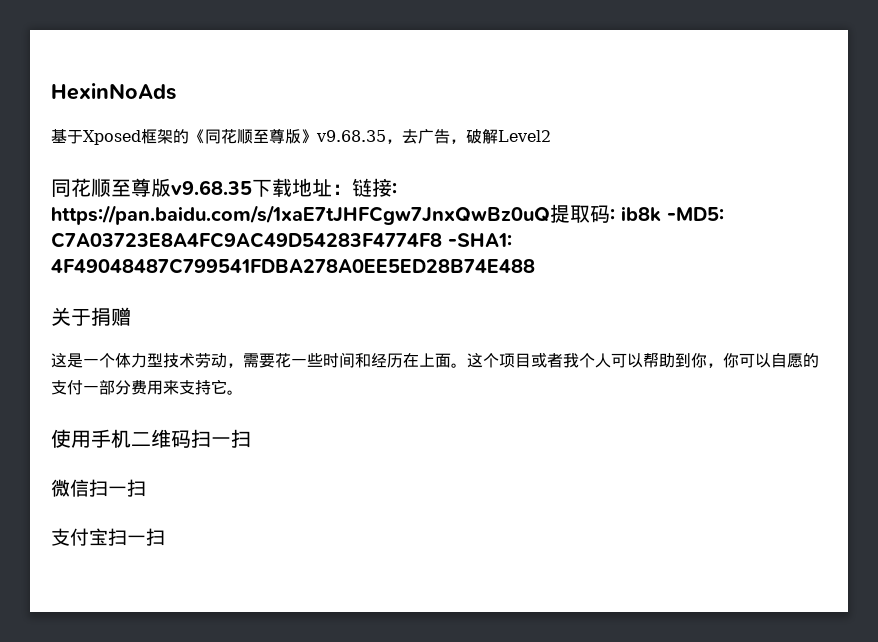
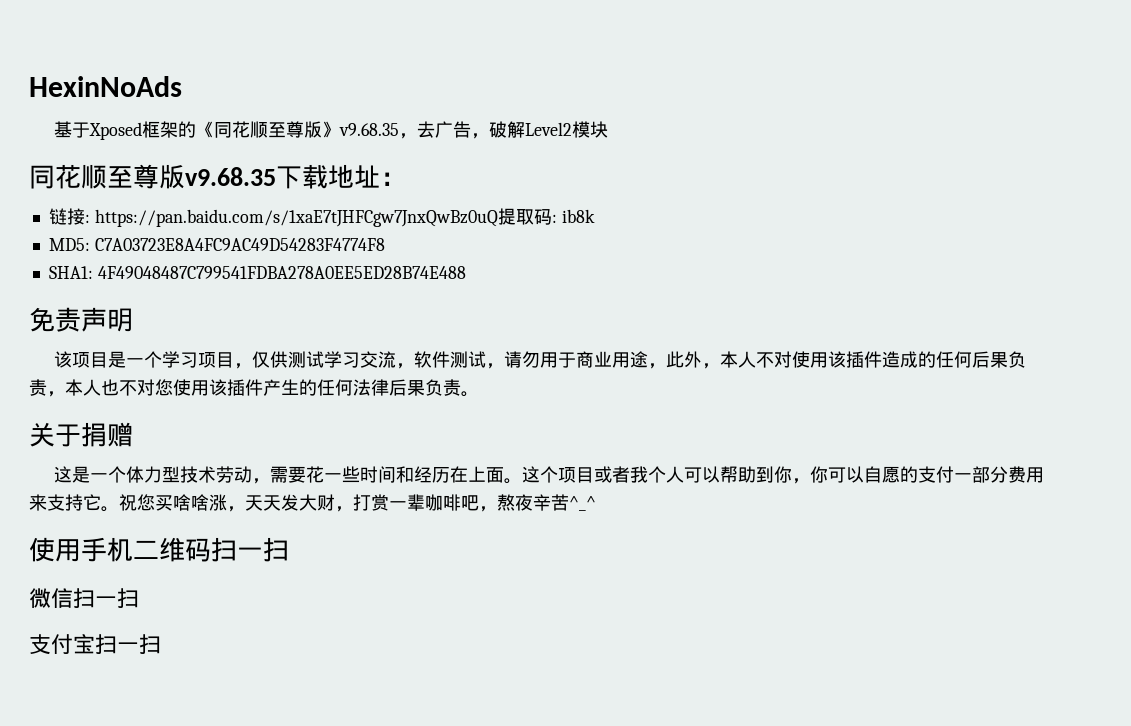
(551, 136) none -> [571,121,608,138] 模块
(352, 189) none -> (406, 179) //
[667,207,724,221] -MD5: -> [48,238,90,251] // MD5:
[448,233,512,247] -SHA1: -> [48,266,93,279] // SHA1:
(535, 266) none -> [29,307,133,332] [53,351,1026,369] [29,379,479,397] // 免责声明 // 该项目是一个学习项目，仅供测试学习交流，软件测试，请勿用于商业用途，此外，本人不对使用该插件造成的任何后果负责，本人也不对您使用该插件产生的任何法律后果负责。
(243, 392) none -> [119,494,596,512] 祝您买啥啥涨，天天发大财，打赏一辈咖啡吧，熬夜辛苦^_^

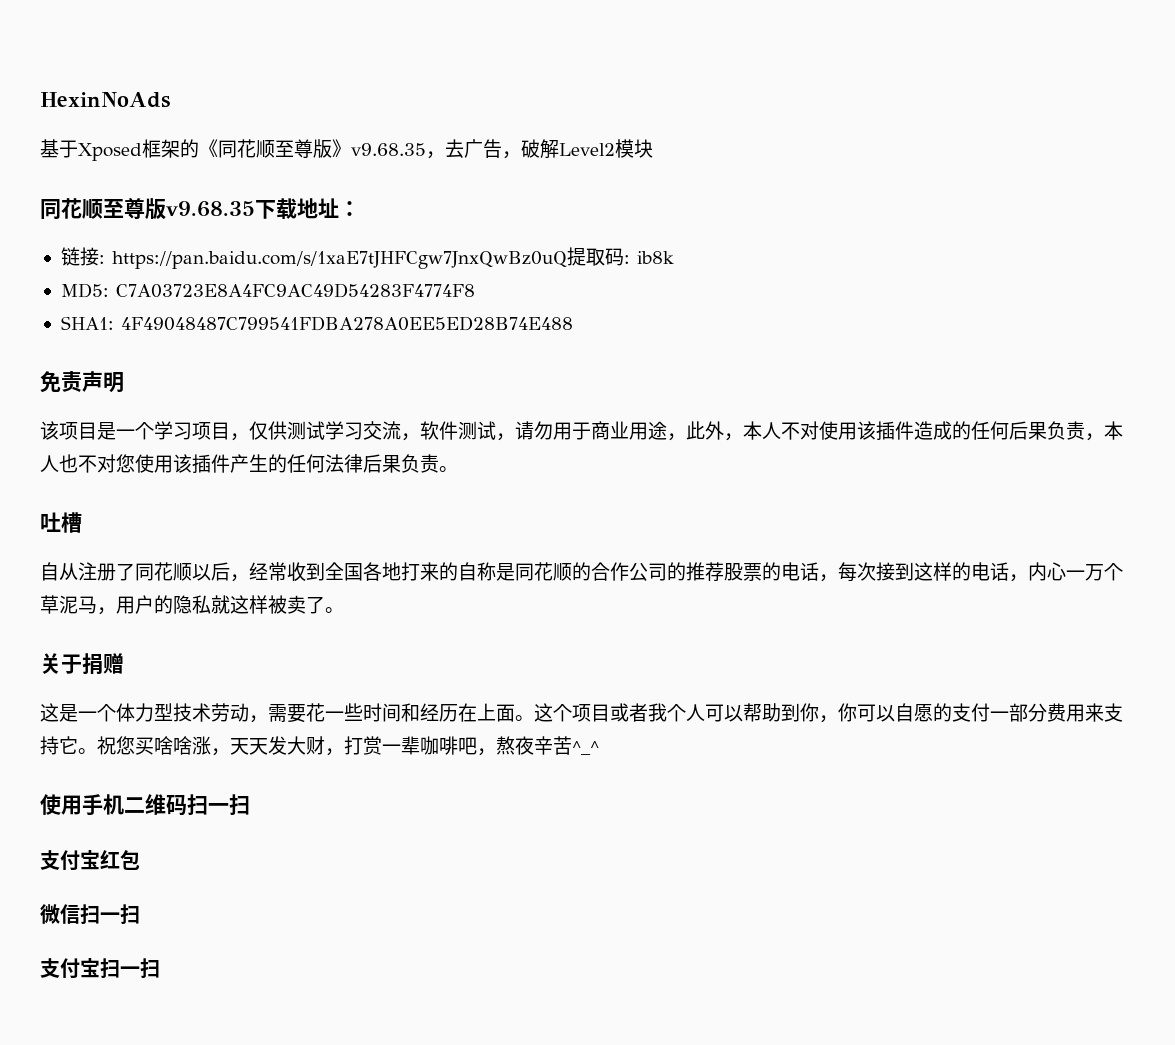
(479, 394) none -> [40,512,82,533] [40,562,1123,582] [40,595,344,615] // 吐槽 // 自从注册了同花顺以后，经常收到全国各地打来的自称是同花顺的合作公司的推荐股票的电话，每次接到这样的电话，内心一万个草泥马，用户的隐私就这样被卖了。
(289, 549) none -> [40,850,140,871] // 支付宝红包

